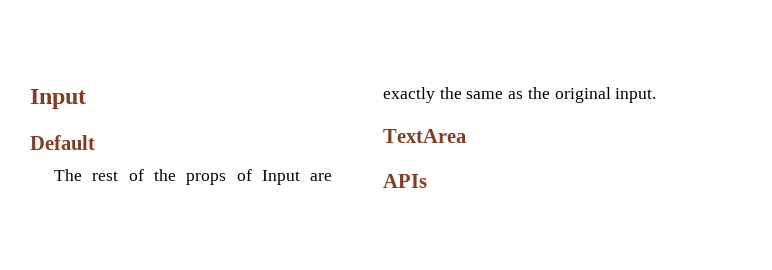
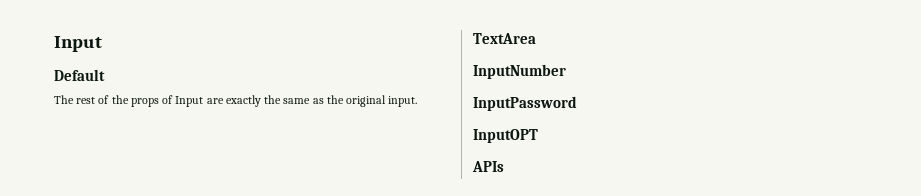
(466, 136) none -> [473,64,566,79] [473,96,577,111] [473,129,538,143] // InputNumber // InputPassword // InputOPT

